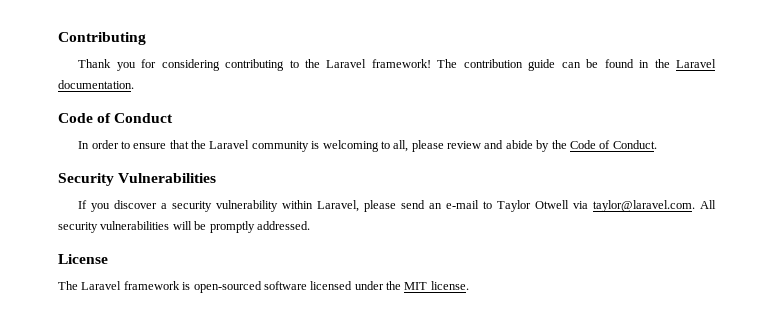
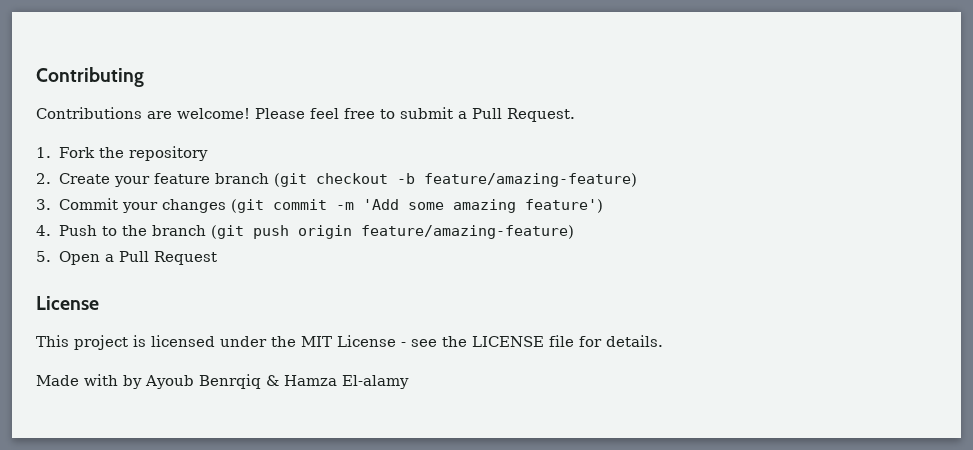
[78,59,716,71] [58,80,134,89] [58,113,174,123] [78,140,657,152] [58,173,217,186] [78,200,716,212] [58,221,310,233] [58,254,108,264] [58,281,469,293] Thank you for considering contributing to the Laravel framework! The contribution guide can be found in the Laravel documentation. // Code of Conduct // In order to ensure that the Laravel community is welcoming to all, please review and abide by the Code of Conduct. // Security Vulnerabilities // If you discover a security vulnerability within Laravel, please send an e-mail to Taylor Otwell via taylor@laravel.com. All security vulnerabilities will be promptly addressed. // License // The Laravel framework is open-sourced software licensed under the MIT license. -> [36,107,575,122] [36,146,208,161] [36,173,637,187] [36,198,603,213] [36,225,574,239] [36,251,217,265] [36,296,99,310] [36,335,663,350] [36,374,409,389] Contributions are welcome! Please feel free to submit a Pull Request. // 1. Fork the repository // 2. Create your feature branch (git checkout -b feature/amazing-feature) // 3. Commit your changes (git commit -m 'Add some amazing feature') // 4. Push to the branch (git push origin feature/amazing-feature) // 5. Open a Pull Request // License // This project is licensed under the MIT License - see the LICENSE file for details. // Made with by Ayoub Benrqiq & Hamza El-alamy

